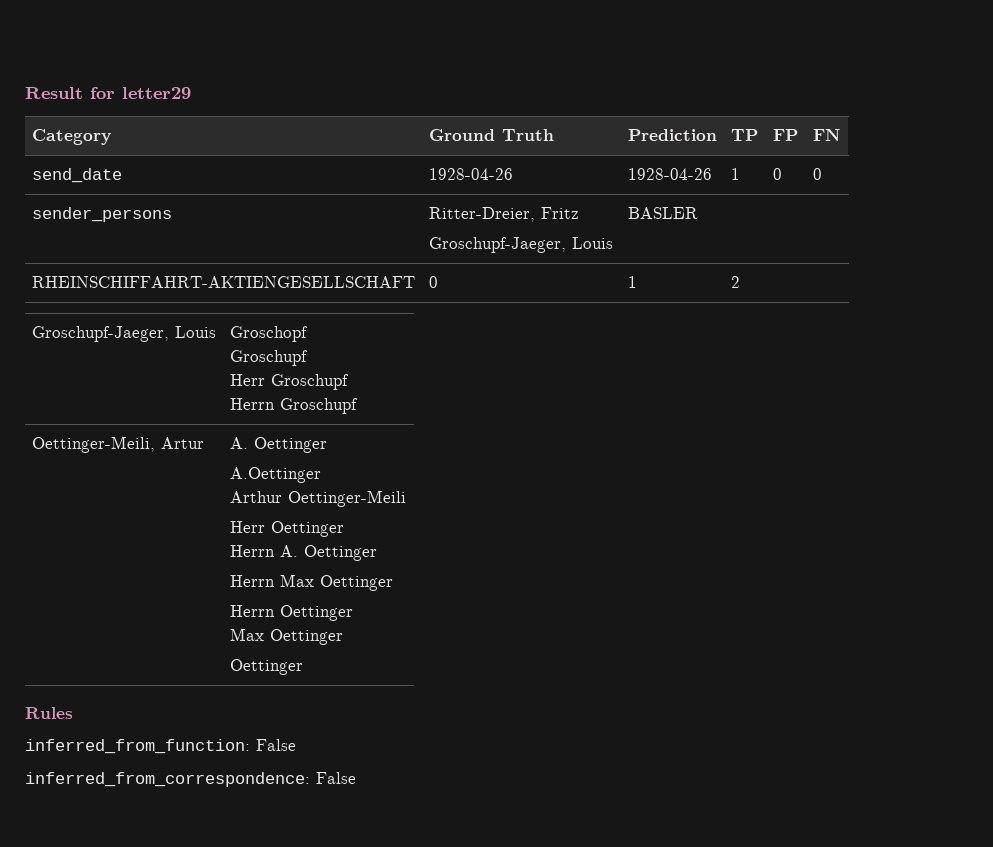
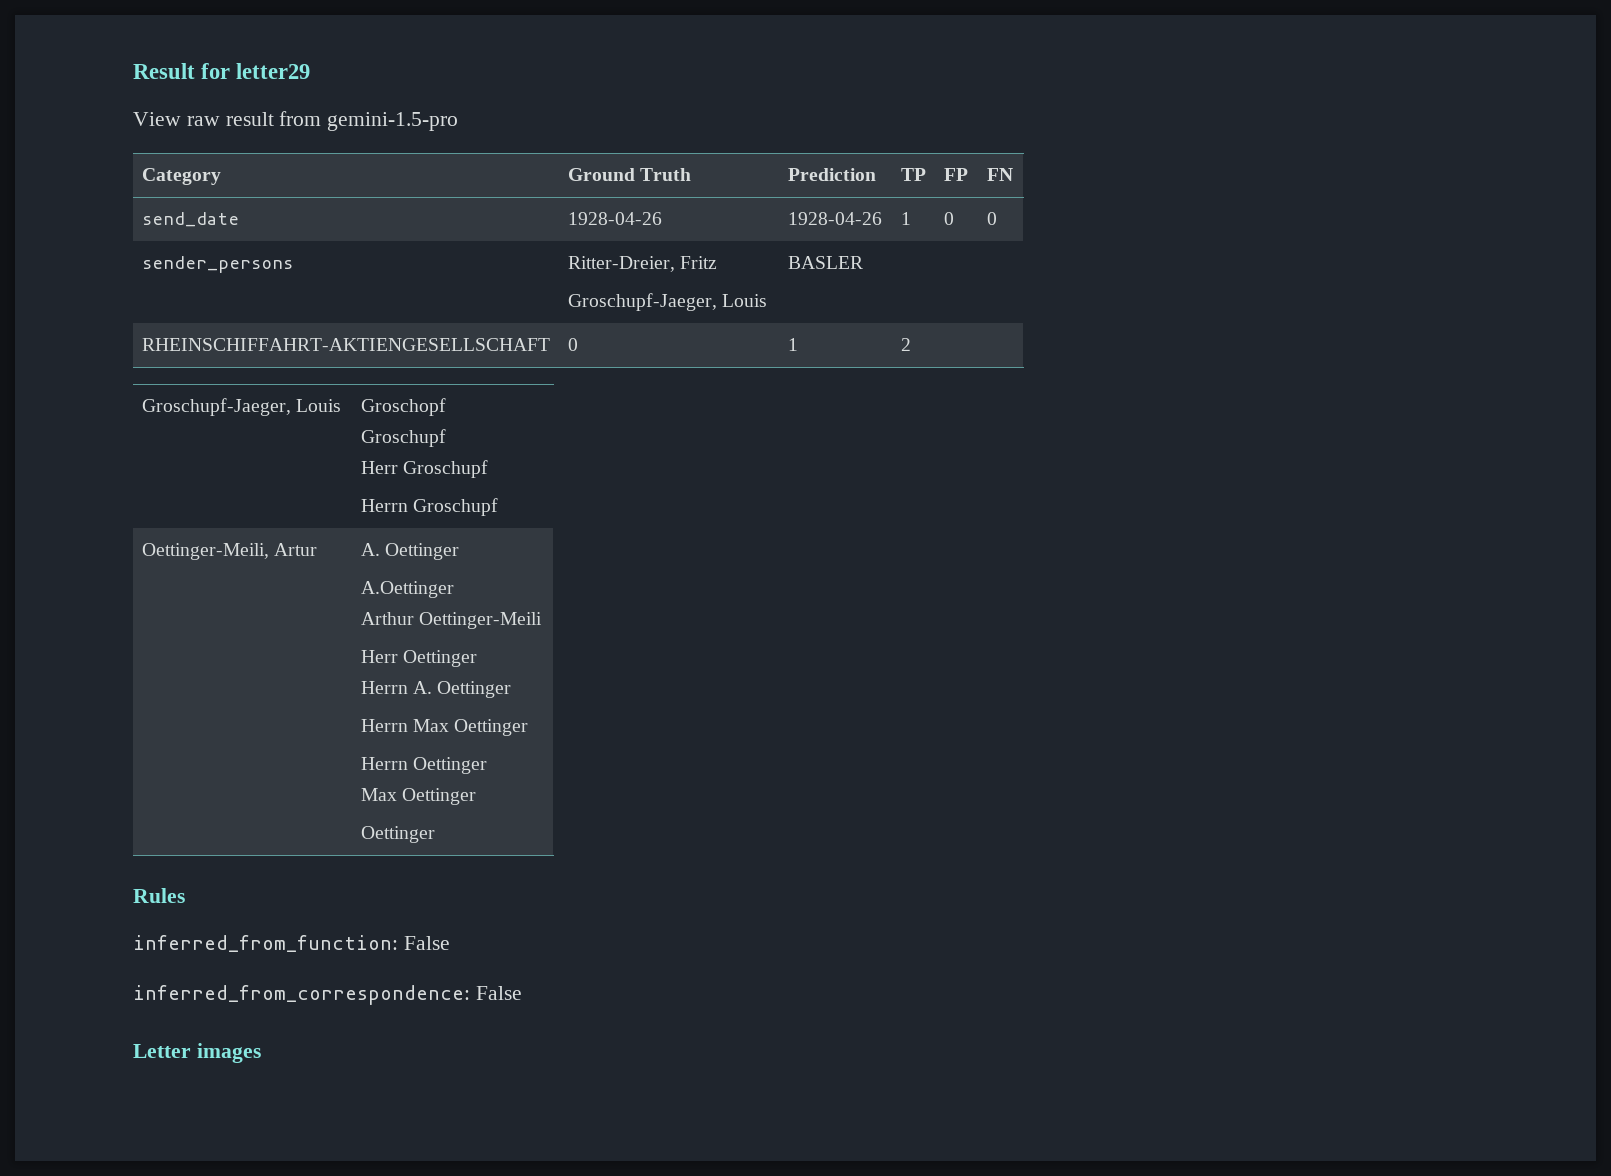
(191, 93) none -> [133,111,459,131] // View raw result from gemini-1.5-pro
(356, 778) none -> [133,1043,261,1063] // Letter images

